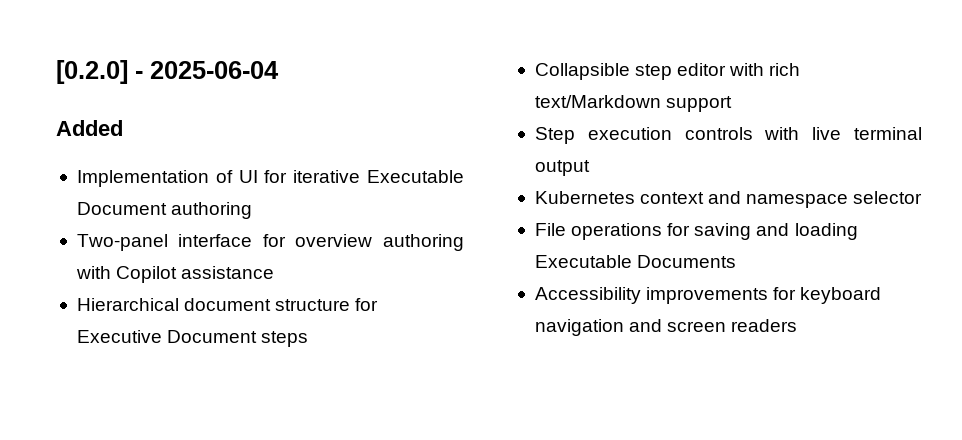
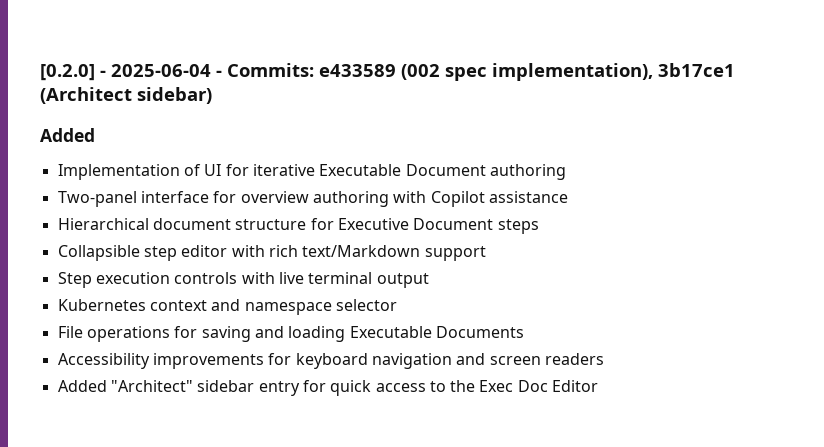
(279, 70) none -> [216,63,735,81] [40,87,212,104] - Commits: e433589 (002 spec implementation), 3b17ce1 (Architect sidebar)
(798, 325) none -> [57,380,599,396] // Added "Architect" sidebar entry for quick access to the Exec Doc Editor

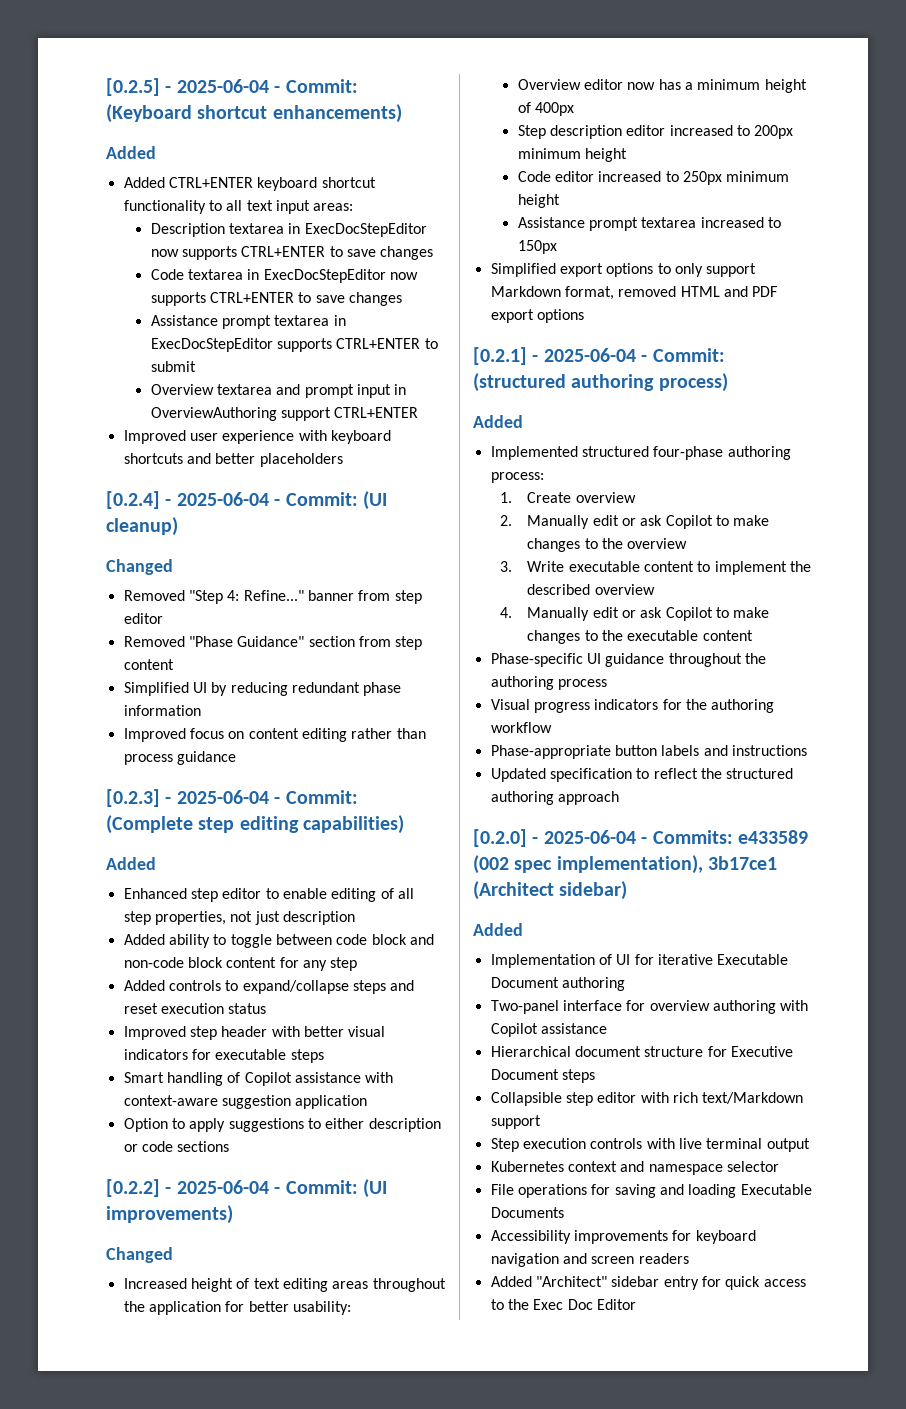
(40, 72) none -> [106,78,358,96] [106,104,402,123] [106,146,156,159] [123,177,376,191] [123,200,354,214] [150,223,427,237] [150,246,434,260] [150,269,419,283] [150,292,403,306] [150,315,346,329] [150,338,438,352] [150,361,196,372] [150,384,407,398] [150,407,419,421] [123,430,391,444] [123,453,343,467] [106,491,387,510] [106,517,178,536] [106,559,173,575] [123,590,422,604] [123,613,163,624] [123,636,423,650] [123,659,174,670] [123,682,402,696] [123,705,201,716] [123,728,426,742] [123,751,236,765] [106,789,358,807] [106,815,405,834] [106,857,156,870] [123,888,414,902] [123,911,355,925] [123,934,434,948] [123,957,358,971] [123,980,415,994] [123,1003,267,1014] [123,1026,386,1040] [123,1049,324,1063] [123,1072,394,1086] [123,1095,368,1109] [123,1118,441,1132] [123,1141,230,1152] [106,1179,387,1198] [106,1205,233,1224] [106,1247,173,1263] [123,1278,446,1292] [123,1301,351,1315] [517,79,807,93] [517,102,575,116] [517,125,794,139] [517,148,628,162] [517,171,790,185] [517,194,560,208] [517,217,782,231] [517,240,557,254] [490,263,757,277] [490,286,778,300] [490,309,584,323] [473,347,725,365] [473,373,728,392] [473,415,523,428] [490,446,791,460] [490,472,544,483] [500,492,636,503] [500,515,770,529] [527,538,688,552] [500,561,812,575] [527,584,655,595] [500,607,770,621] [527,630,753,644] [490,653,766,667] [490,676,607,690] [490,699,775,713] [490,722,552,733] [490,745,807,759] [490,768,794,782] [490,791,619,805] [0.2.5] - 2025-06-04 - Commit: (Keyboard shortcut enhancements) // Added // Added CTRL+ENTER keyboard shortcut functionality to all text input areas: // Description textarea in ExecDocStepEditor now supports CTRL+ENTER to save changes // Code textarea in ExecDocStepEditor now supports CTRL+ENTER to save changes // Assistance prompt textarea in ExecDocStepEditor supports CTRL+ENTER to submit // Overview textarea and prompt input in OverviewAuthoring support CTRL+ENTER // Improved user experience with keyboard shortcuts and better placeholders // [0.2.4] - 2025-06-04 - Commit: (UI cleanup) // Changed // Removed "Step 4: Refine..." banner from step editor // Removed "Phase Guidance" section from step content // Simplified UI by reducing redundant phase information // Improved focus on content editing rather than process guidance // [0.2.3] - 2025-06-04 - Commit: (Complete step editing capabilities) // Added // Enhanced step editor to enable editing of all step properties, not just description // Added ability to toggle between code block and non-code block content for any step // Added controls to expand/collapse steps and reset execution status // Improved step header with better visual indicators for executable steps // Smart handling of Copilot assistance with context-aware suggestion application // Option to apply suggestions to either description or code sections // [0.2.2] - 2025-06-04 - Commit: (UI improvements) // Changed // Increased height of text editing areas throughout the application for better usability: // Overview editor now has a minimum height of 400px // Step description editor increased to 200px minimum height // Code editor increased to 250px minimum height // Assistance prompt textarea increased to 150px // Simplified export options to only support Markdown format, removed HTML and PDF export options // [0.2.1] - 2025-06-04 - Commit: (structured authoring process) // Added // Implemented structured four-phase authoring process: // 1. Create overview // 2. Manually edit or ask Copilot to make changes to the overview // 3. Write executable content to implement the described overview // 4. Manually edit or ask Copilot to make changes to the executable content // Phase-specific UI guidance throughout the authoring process // Visual progress indicators for the authoring workflow // Phase-appropriate button labels and instructions // Updated specification to reflect the structured authoring approach //

